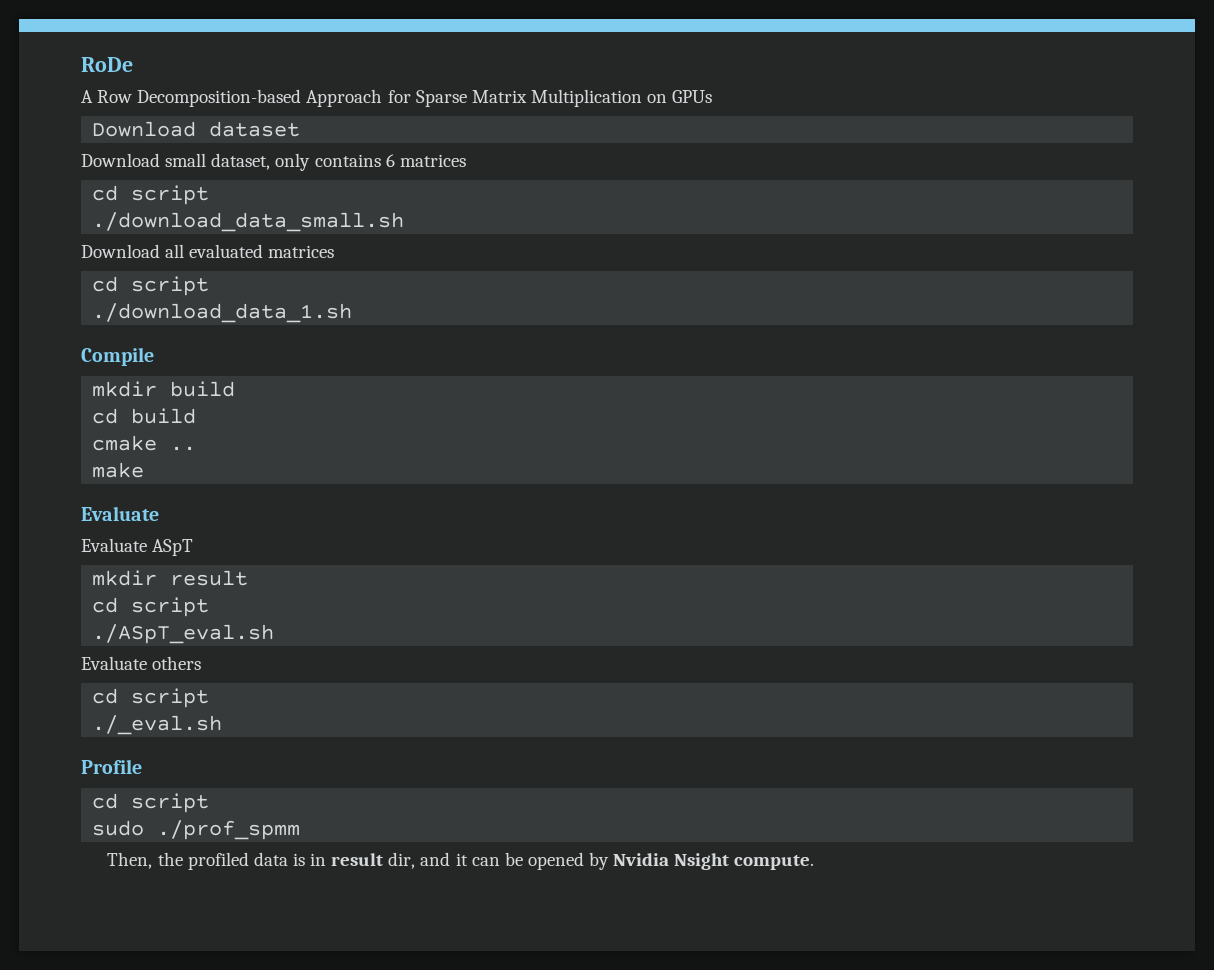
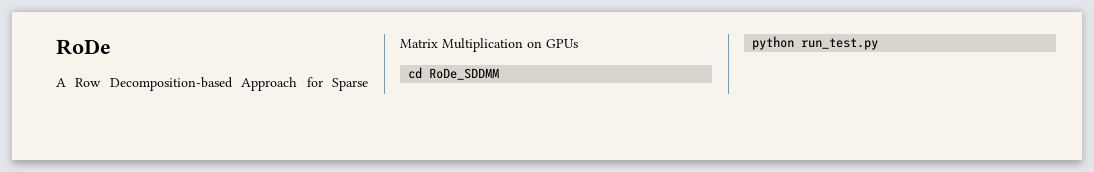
[92,121,301,137] [81,153,466,171] [92,185,210,205] [92,212,405,232] [81,244,335,258] [92,276,210,296] [92,303,353,323] [81,347,154,366] [92,381,236,397] [92,408,197,424] [92,435,197,451] [92,462,145,478] [81,506,159,521] [81,538,194,556] [92,570,249,586] [92,597,210,617] [92,624,275,644] [81,656,202,670] [92,688,210,708] [92,715,223,735] [81,759,142,774] [92,793,210,813] [92,820,301,840] [107,852,815,870] Download dataset // Download small dataset, only contains 6 matrices // cd script // ./download_data_small.sh // Download all evaluated matrices // cd script // ./download_data_1.sh // Compile // mkdir build // cd build // cmake .. // make // Evaluate // Evaluate ASpT // mkdir result // cd script // ./ASpT_eval.sh // Evaluate others // cd script // ./_eval.sh // Profile // cd script // sudo ./prof_spmm // Then, the profiled data is in result dir, and it can be opened by Nvidia Nsight compute. -> [408,67,500,80] [752,36,879,50] cd RoDe_SDDMM // python run_test.py

